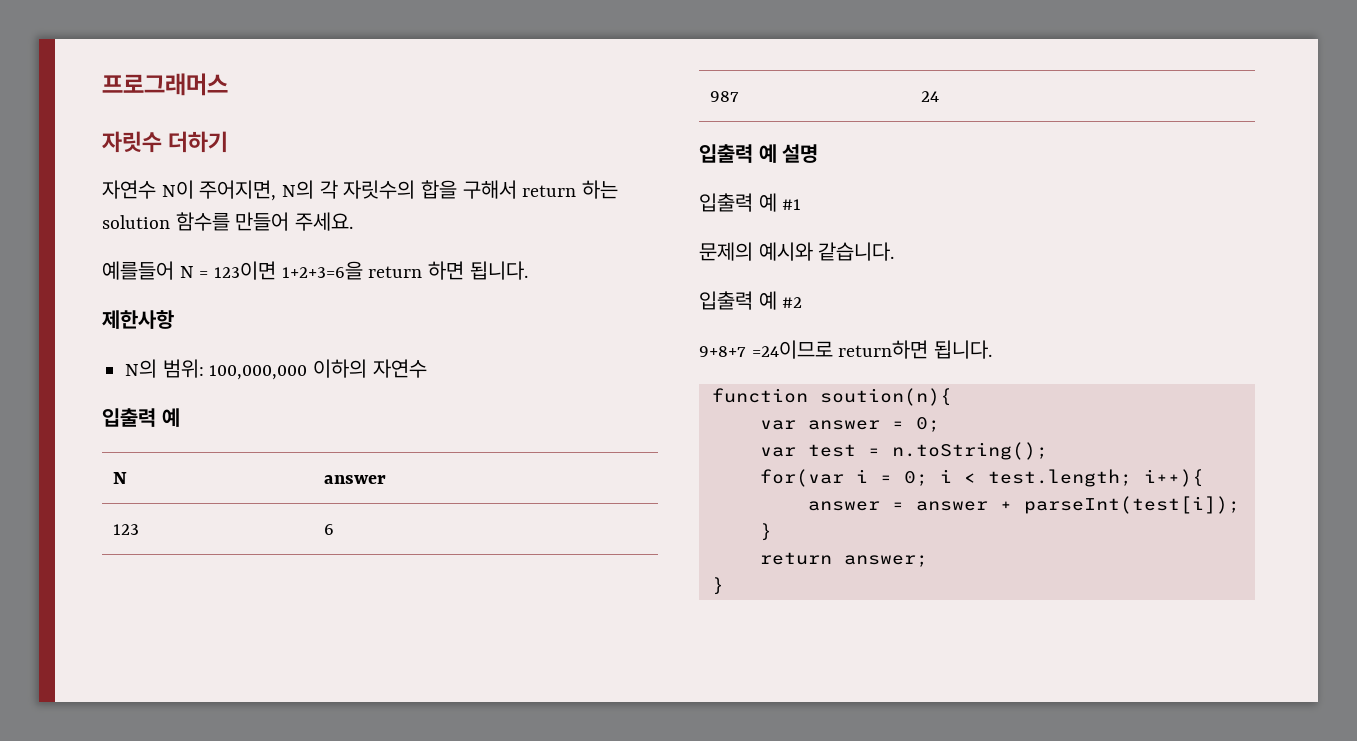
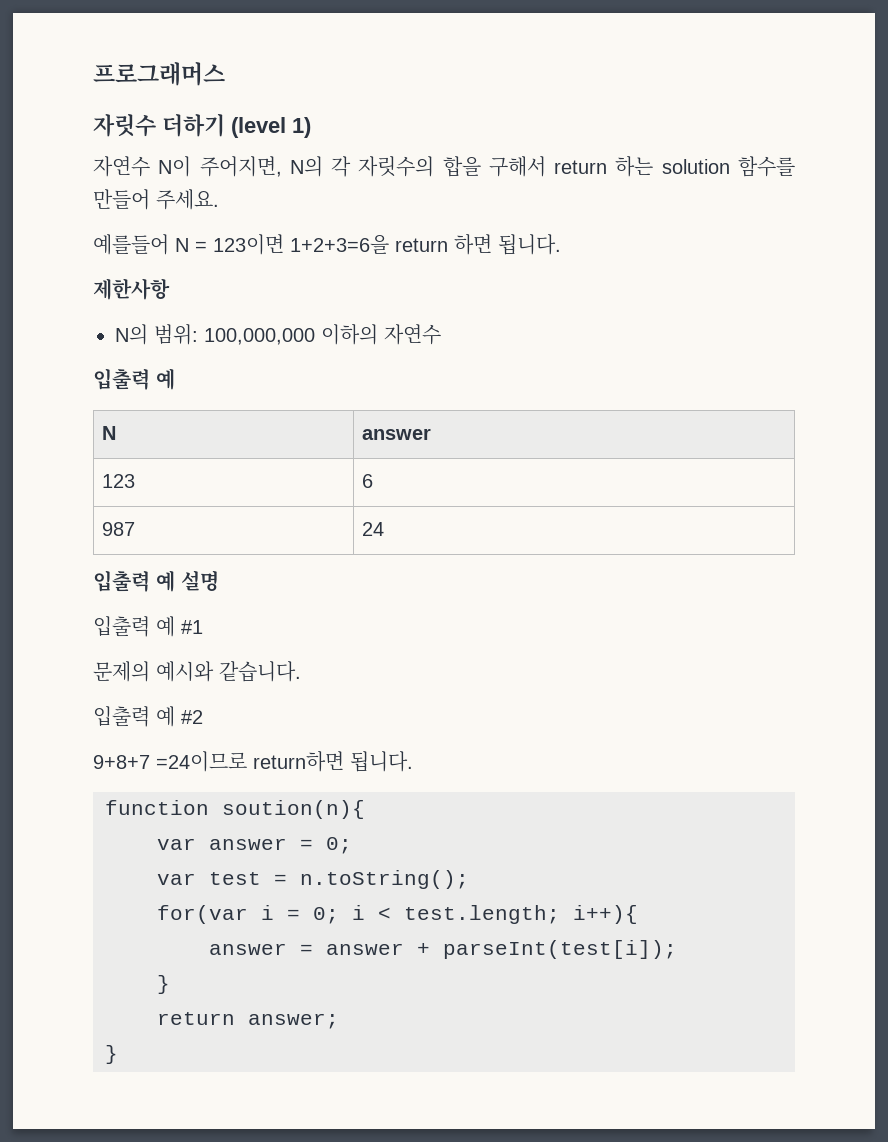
(229, 142) none -> [231,117,311,138] (level 1)

